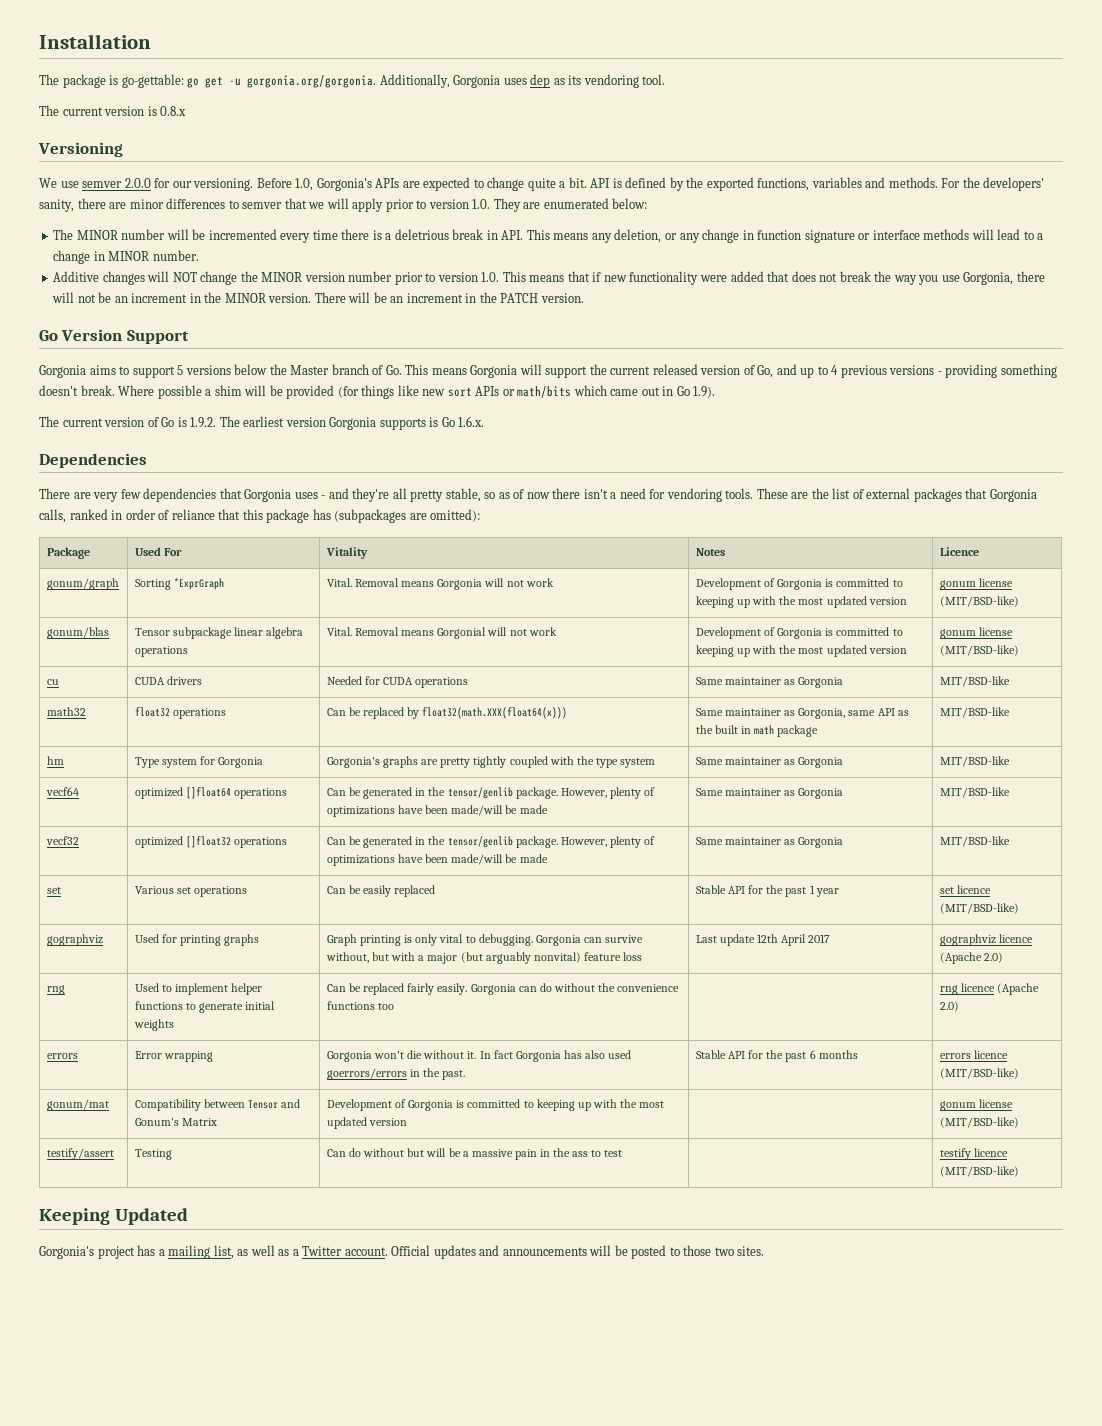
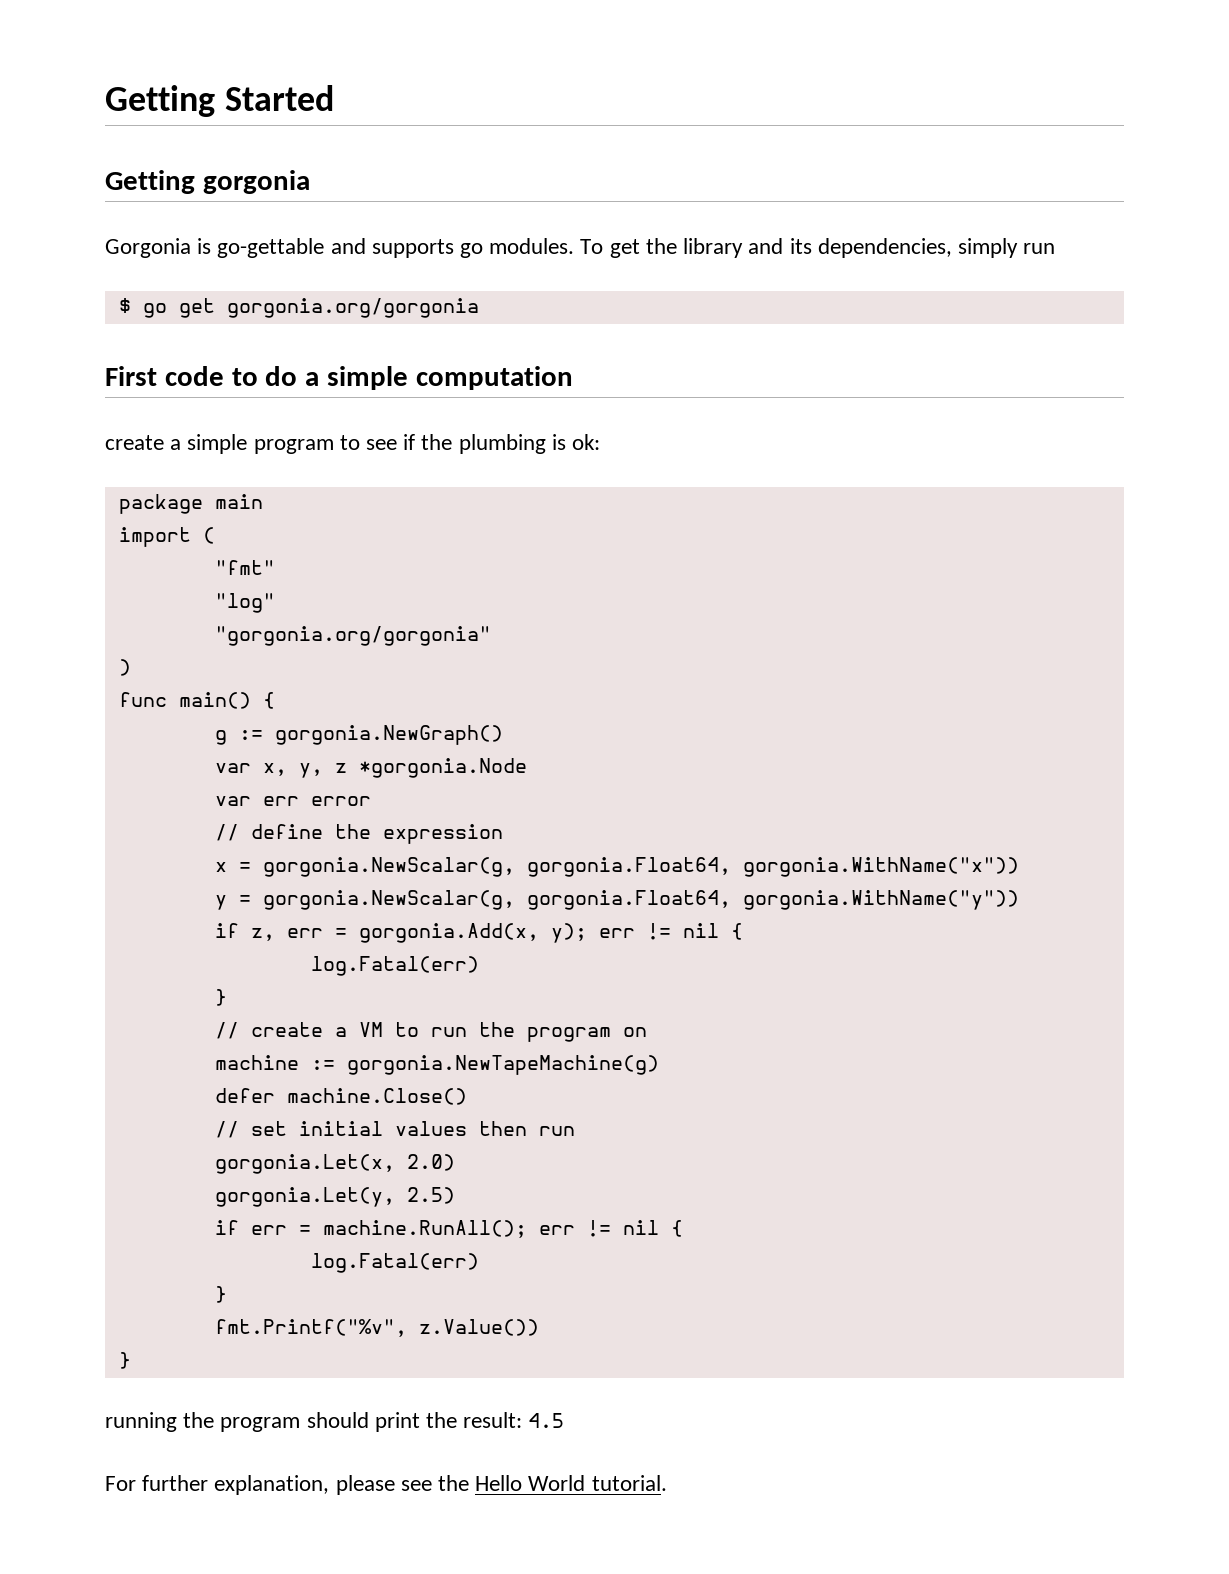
[39,34,151,49] [39,74,666,88] [39,105,187,116] [38,142,123,157] [39,177,1045,191] [39,198,648,212] [53,229,1044,243] [53,250,199,264] [53,271,1045,285] [52,292,584,303] [39,329,189,344] [39,364,1057,378] [39,385,716,399] [39,416,485,430] [39,453,147,468] [39,488,1037,502] [39,509,481,523] [46,547,90,559] [134,547,183,556] [325,547,368,559] [695,548,725,556] [939,547,979,556] [46,578,119,590] [134,578,225,590] [326,578,554,590] [695,578,903,590] [695,596,907,608] [939,578,1014,590] [939,596,1019,607] [46,627,109,639] [134,627,304,639] [134,646,188,657] [326,627,557,639] [695,627,903,639] [695,645,907,657] [939,627,1014,639] [939,645,1019,656] [46,679,59,685] [134,676,203,685] [326,676,469,688] [695,677,844,688] [939,676,1010,687] [46,707,86,716] [134,707,227,719] [326,707,568,719] [695,708,909,719] [695,725,819,737] [939,707,1010,718] [46,756,64,765] [134,756,264,768] [326,756,655,768] [695,757,844,768] [939,756,1010,767] [45,787,79,796] [134,787,288,799] [326,787,655,799] [326,805,548,817] [695,788,844,799] [939,787,1010,798] [45,836,79,845] [134,836,288,848] [326,836,655,848] [326,854,548,866] [695,837,844,848] [939,836,1010,847] [46,887,61,894] [134,886,248,897] [326,885,436,897] [695,885,839,897] [939,885,992,894] [939,903,1019,914] [46,934,103,946] [134,934,260,946] [326,934,643,946] [325,952,642,964] [695,934,831,946] [939,934,1034,946] [939,952,1004,964] [46,985,65,995] [134,983,263,995] [134,1001,276,1013] [133,1019,174,1031] [326,983,680,995] [326,1001,395,1010] [939,983,1040,995] [939,1001,959,1012] [46,1053,78,1059] [134,1051,214,1062] [326,1050,632,1062] [326,1068,466,1080] [695,1050,858,1062] [939,1050,1009,1059] [939,1068,1019,1079] [46,1099,109,1111] [134,1099,301,1111] [134,1118,218,1126] [326,1099,665,1111] [326,1117,408,1129] [939,1099,1014,1111] [939,1117,1019,1128] [46,1148,114,1160] [134,1149,172,1160] [326,1148,623,1160] [939,1148,1009,1160] [939,1166,1019,1177] [39,1208,188,1225] [39,1245,765,1259] Installation // The package is go-gettable: go get -u gorgonia.org/gorgonia. Additionally, Gorgonia uses dep as its vendoring tool. // The current version is 0.8.x // Versioning // We use semver 2.0.0 for our versioning. Before 1.0, Gorgonia's APIs are expected to change quite a bit. API is defined by the exported functions, variables and methods. For the developers' sanity, there are minor differences to semver that we will apply prior to version 1.0. They are enumerated below: // The MINOR number will be incremented every time there is a deletrious break in API. This means any deletion, or any change in function signature or interface methods will lead to a change in MINOR number. // Additive changes will NOT change the MINOR version number prior to version 1.0. This means that if new functionality were added that does not break the way you use Gorgonia, there will not be an increment in the MINOR version. There will be an increment in the PATCH version. // Go Version Support // Gorgonia aims to support 5 versions below the Master branch of Go. This means Gorgonia will support the current released version of Go, and up to 4 previous versions - providing something doesn't break. Where possible a shim will be provided (for things like new sort APIs or math/bits which came out in Go 1.9). // The current version of Go is 1.9.2. The earliest version Gorgonia supports is Go 1.6.x. // Dependencies // There are very few dependencies that Gorgonia uses - and they're all pretty stable, so as of now there isn't a need for vendoring tools. These are the list of external packages that Gorgonia calls, ranked in order of reliance that this package has (subpackages are omitted): // Package | Used For | Vitality | Notes | Licence // gonum/graph | Sorting *ExprGraph | Vital. Removal means Gorgonia will not work | Development of Gorgonia is committed to keeping up with the most updated version | gonum license (MIT/BSD-like) // gonum/blas | Tensor subpackage linear algebra operations | Vital. Removal means Gorgonial will not work | Development of Gorgonia is committed to keeping up with the most updated version | gonum license (MIT/BSD-like) // cu | CUDA drivers | Needed for CUDA operations | Same maintainer as Gorgonia | MIT/BSD-like // math32 | float32 operations | Can be replaced by float32(math.XXX(float64(x))) | Same maintainer as Gorgonia, same API as the built in math package | MIT/BSD-like // hm | Type system for Gorgonia | Gorgonia's graphs are pretty tightly coupled with the type system | Same maintainer as Gorgonia | MIT/BSD-like // vecf64 | optimized []float64 operations | Can be generated in the tensor/genlib package. However, plenty of optimizations have been made/will be made | Same maintainer as Gorgonia | MIT/BSD-like // vecf32 | optimized []float32 operations | Can be generated in the tensor/genlib package. However, plenty of optimizations have been made/will be made | Same maintainer as Gorgonia | MIT/BSD-like // set | Various set operations | Can be easily replaced | Stable API for the past 1 year | set licence (MIT/BSD-like) // gographviz | Used for printing graphs | Graph printing is only vital to debugging. Gorgonia can survive without, but with a major (but arguably nonvital) feature loss | Last update 12th April 2017 | gographviz licence (Apache 2.0) // rng | Used to implement helper functions to generate initial weights | Can be replaced fairly easily. Gorgonia can do without the convenience functions too | | rng licence (Apache 2.0) // errors | Error wrapping | Gorgonia won't die without it. In fact Gorgonia has also used goerrors/errors in the past. | Stable API for the past 6 months | errors licence (MIT/BSD-like) // gonum/mat | Compatibility between Tensor and Gonum's Matrix | Development of Gorgonia is committed to keeping up with the most updated version | | gonum license (MIT/BSD-like) // testify/assert | Testing | Can do without but will be a massive pain in the ass to test | | testify licence (MIT/BSD-like) // Keeping Updated // Gorgonia's project has a mailing list, as well as a Twitter account. Official updates and announcements will be posted to those two sites. -> [105,85,334,117] [105,170,310,194] [105,238,1056,258] [118,298,479,318] [105,366,573,390] [105,434,601,454] [118,494,263,514] [118,527,215,547] [214,560,275,575] [214,593,275,613] [214,626,491,646] [118,659,131,676] [118,692,275,709] [214,725,503,745] [214,758,527,778] [214,796,371,806] [214,824,503,844] [214,857,1019,877] [214,890,1019,910] [214,923,743,943] [310,956,479,976] [214,989,227,1006] [214,1022,647,1042] [214,1055,659,1075] [214,1088,467,1105] [214,1121,575,1138] [214,1154,455,1174] [214,1187,455,1207] [214,1220,683,1238] [310,1253,479,1273] [214,1286,227,1303] [214,1319,539,1337] [118,1352,131,1369] [105,1412,565,1432] [105,1475,667,1495] Getting Started // Getting gorgonia // Gorgonia is go-gettable and supports go modules. To get the library and its dependencies, simply run // $ go get gorgonia.org/gorgonia // First code to do a simple computation // create a simple program to see if the plumbing is ok: // package main // import ( // "fmt" // "log" // "gorgonia.org/gorgonia" // ) // func main() { // g := gorgonia.NewGraph() // var x, y, z *gorgonia.Node // var err error // // define the expression // x = gorgonia.NewScalar(g, gorgonia.Float64, gorgonia.WithName("x")) // y = gorgonia.NewScalar(g, gorgonia.Float64, gorgonia.WithName("y")) // if z, err = gorgonia.Add(x, y); err != nil { // log.Fatal(err) // } // // create a VM to run the program on // machine := gorgonia.NewTapeMachine(g) // defer machine.Close() // // set initial values then run // gorgonia.Let(x, 2.0) // gorgonia.Let(y, 2.5) // if err = machine.RunAll(); err != nil { // log.Fatal(err) // } // fmt.Printf("%v", z.Value()) // } // running the program should print the result: 4.5 // For further explanation, please see the Hello World tutorial.

